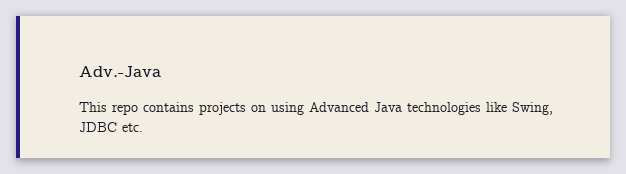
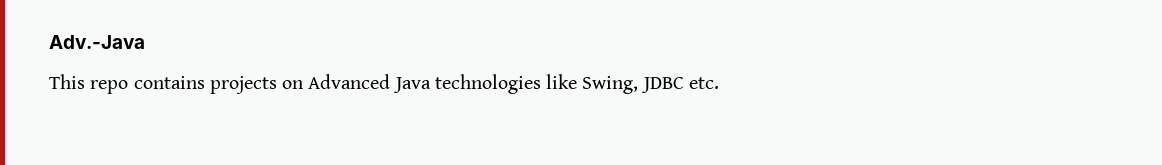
[271,102,304,115] using -> (304, 84) none

